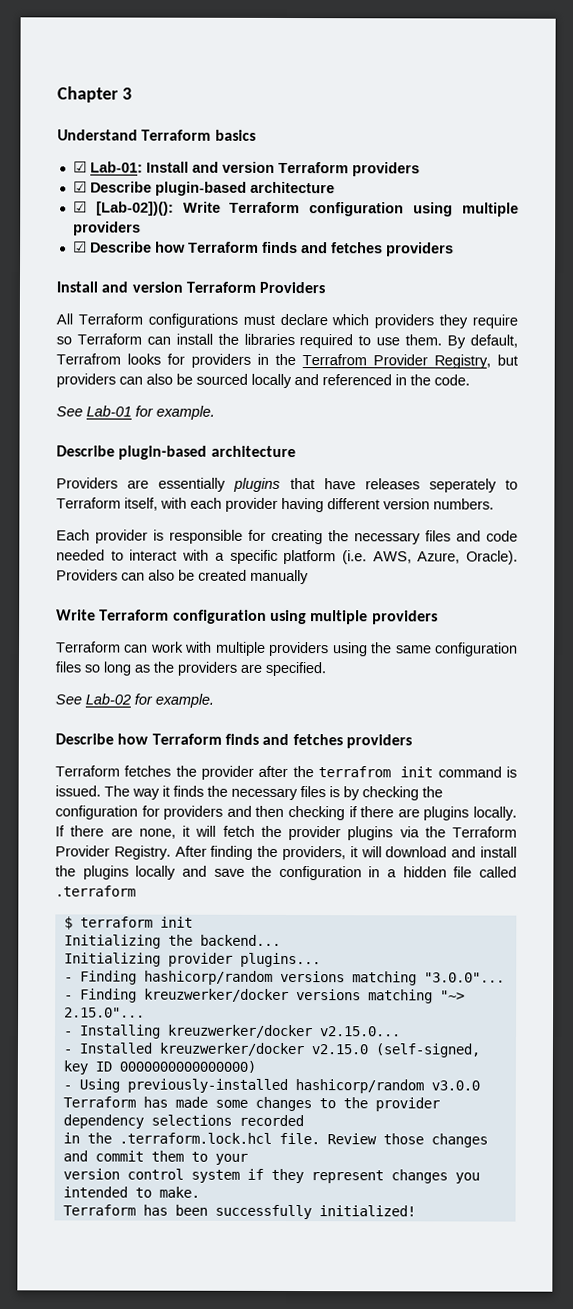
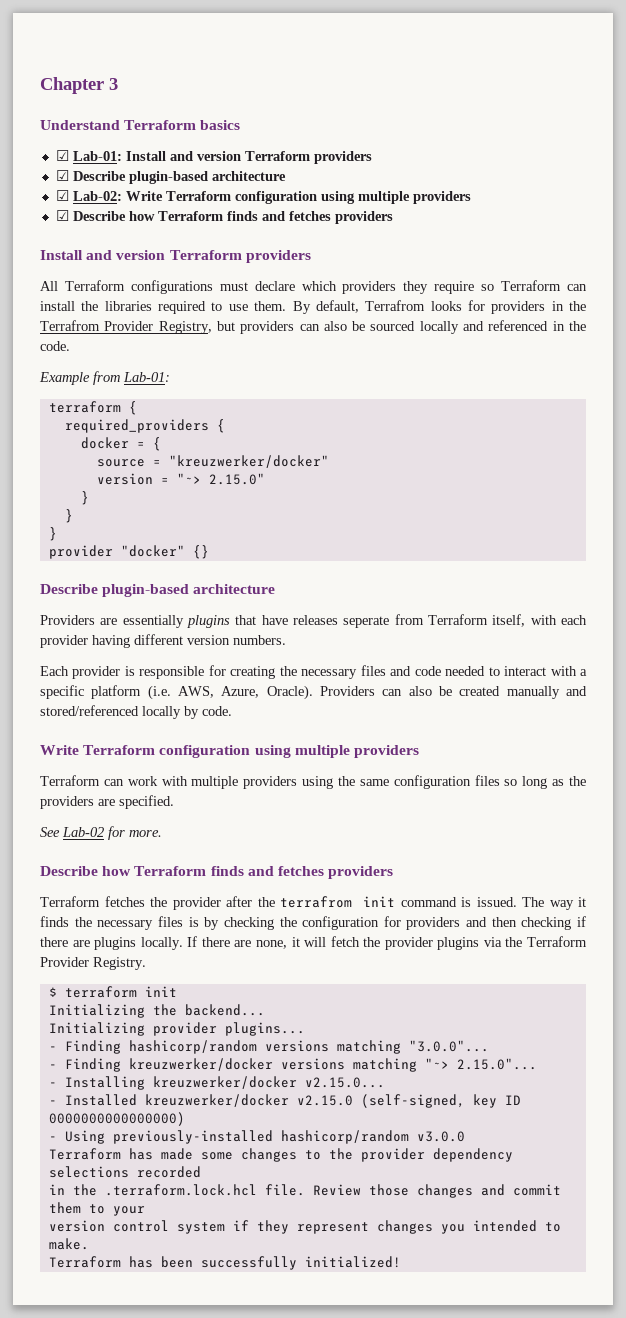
[95,201,174,216] [Lab-02])(): -> [72,191,122,201] Lab-02:
[259,281,326,294] Providers -> [245,250,311,263] providers
[56,405,215,420] See Lab-01 for example. -> [39,371,170,385] [48,401,137,415] [64,419,225,433] [80,437,161,451] [96,455,329,468] [96,473,265,485] [80,491,89,505] [64,509,73,523] [48,527,57,541] [48,545,209,559] Example from Lab-01: // terraform { // required_providers { // docker = { // source = "kreuzwerker/docker" // version = "~> 2.15.0" // } // } // } // provider "docker" {}
[428,478,518,493] seperately to -> [343,614,424,628] seperate from
(309, 577) none -> [566,686,587,696] [40,705,232,719] and stored/referenced locally by code.
[155,693,214,708] example. -> [129,830,162,837] more.
[174,845,517,861] [55,865,517,881] [55,885,136,897] After finding the providers, it will download and install the plugins locally and save the configuration in a hidden file called .terraform -> (146, 963) none

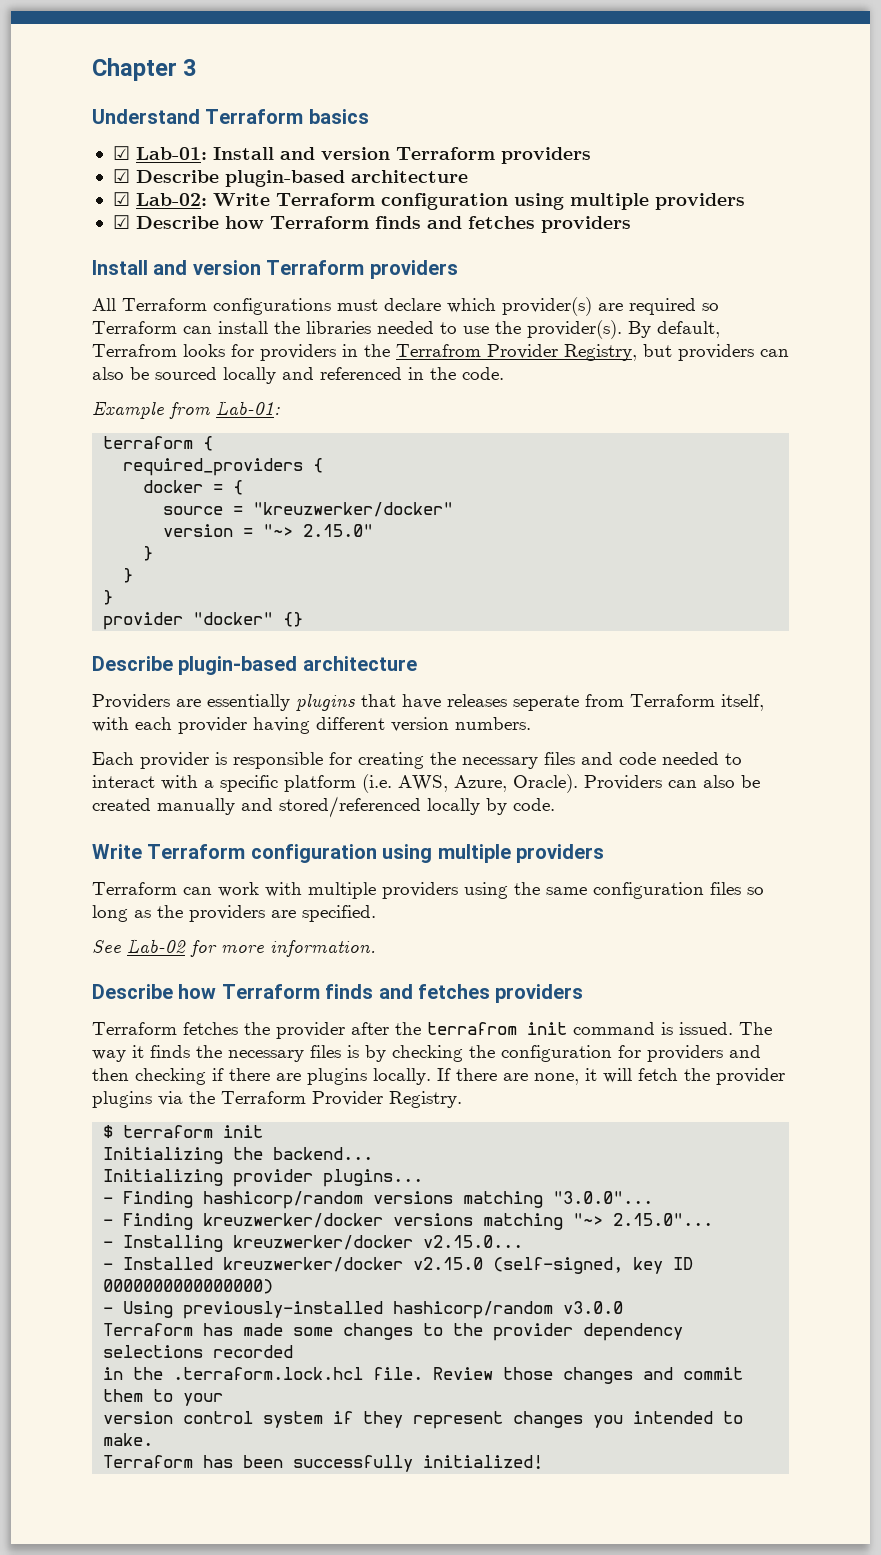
[342,281,475,294] providers they require -> [502,297,696,316] provider(s) are required
[158,301,207,314] required -> [377,321,434,334] needed
[254,301,287,311] them. -> [495,320,622,339] the provider(s).
[129,830,162,837] more. -> [221,940,376,957] more information.

